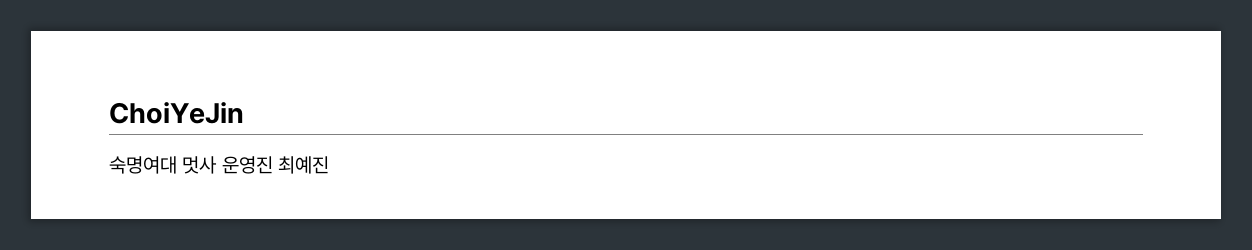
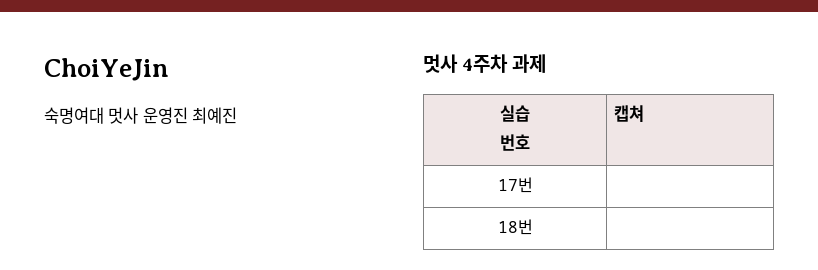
(330, 165) none -> [423,54,547,73] [500,105,530,122] [500,134,530,151] [613,105,644,122] [497,177,533,193] [497,219,533,235] // 멋사 4주차 과제 // 실습 // 번호 | 캡쳐 // 17번 | // 18번 |

